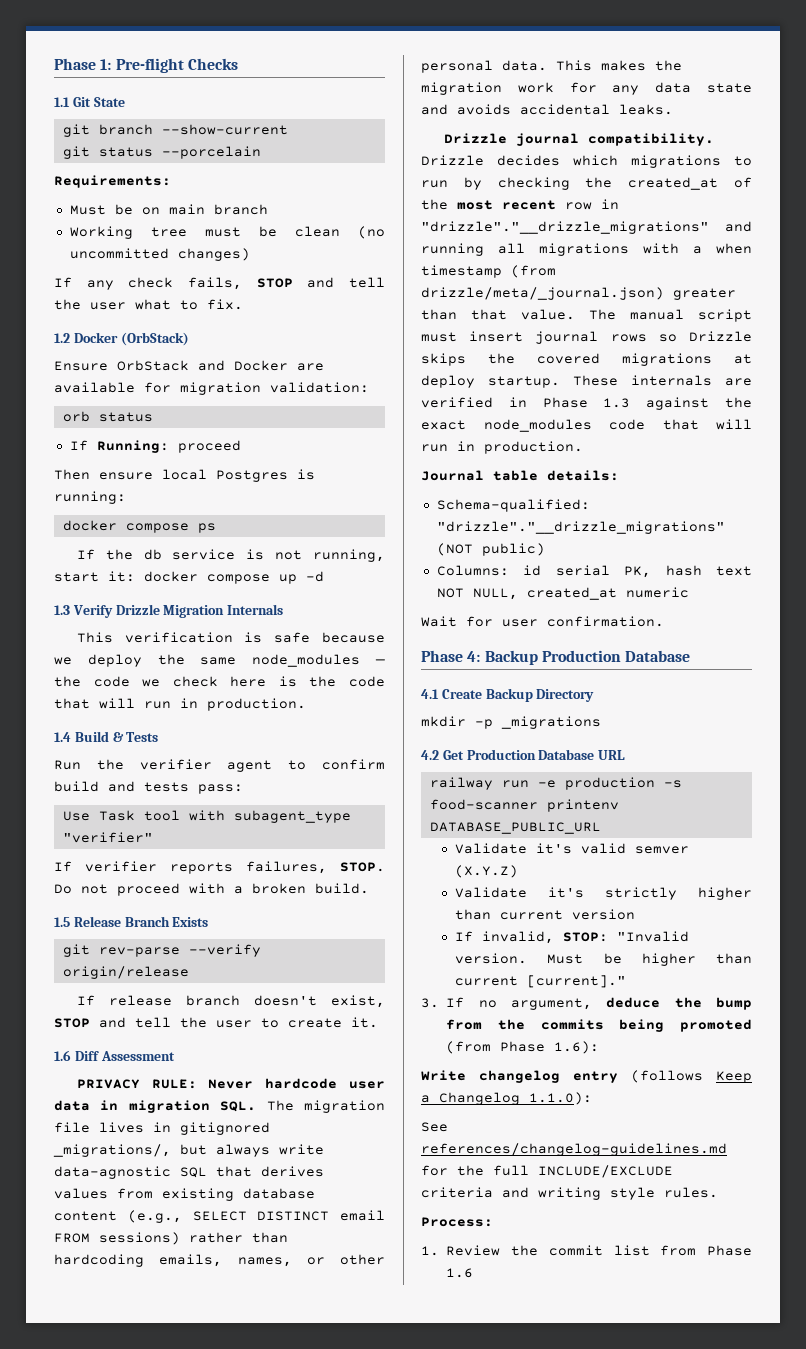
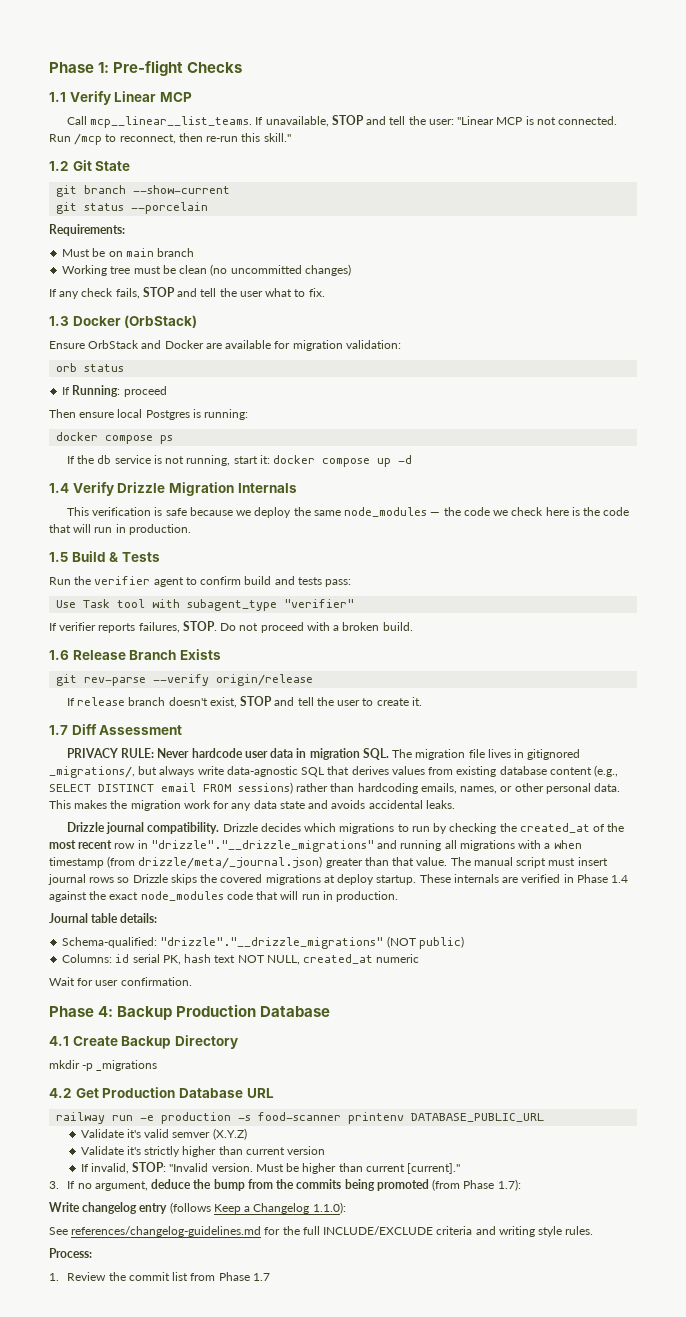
(70, 102) none -> [69,91,192,105] [66,115,618,128] [49,133,291,145] [49,161,69,171] Verify Linear MCP // Call mcp__linear__list_teams. If unavailable, STOP and tell the user: "Linear MCP is not connected. Run /mcp to reconnect, then re-run this skill." // 1.2
[54,333,70,343] 1.2 -> [49,316,69,326] 1.3
[54,605,70,615] 1.3 -> [49,483,69,493] 1.4
[54,732,71,742] 1.4 -> [49,552,68,562] 1.5
[54,917,70,927] 1.5 -> [49,650,69,660] 1.6
[54,1050,71,1061] 1.6 -> [49,725,68,735] 1.7
[603,398,631,408] 1.3 -> [611,875,629,883] 1.4
[554,1041,600,1054] 1.6): -> [497,1179,521,1191] 1.7):
[446,1268,474,1278] 1.6 -> [252,1273,270,1281] 1.7

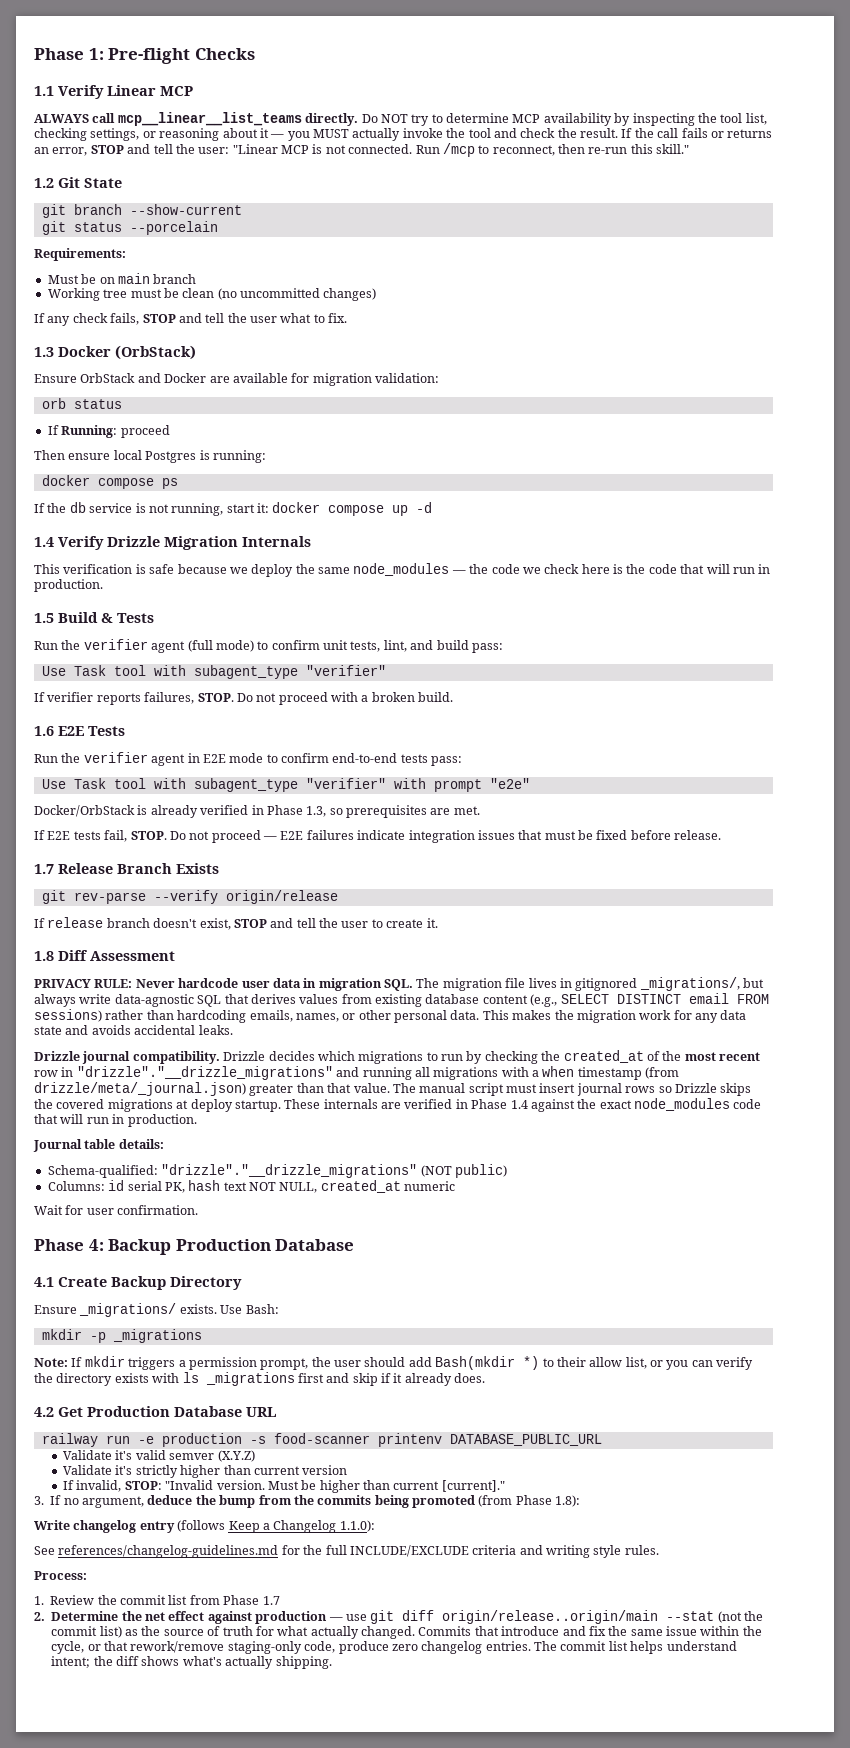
[66,116,329,128] Call mcp__linear__list_teams. If unavailable, -> [34,112,767,126] [34,128,773,141] [34,147,88,156] ALWAYS call mcp__linear__list_teams directly. Do NOT try to determine MCP availability by inspecting the tool list, checking settings, or reasoning about it — you MUST actually invoke the tool and check the result. If the call fails or returns an error,
[185,576,322,585] to confirm build and tests -> [187,640,469,652] (full mode) to confirm unit tests, lint, and build
(69, 655) none -> [58,726,125,736] [34,752,463,766] [41,778,530,792] [34,805,480,818] [34,830,722,843] [34,864,54,874] E2E Tests // Run the verifier agent in E2E mode to confirm end-to-end tests pass: // Use Task tool with subagent_type "verifier" with prompt "e2e" // Docker/OrbStack is already verified in Phase 1.3, so prerequisites are met. // If E2E tests fail, STOP. Do not proceed — E2E failures indicate integration issues that must be fixed before release. // 1.7
[49,725,68,735] 1.7 -> [34,951,54,961] 1.8
[49,1060,158,1071] mkdir -p _migrations -> [34,1303,279,1317] [41,1329,202,1343] [34,1356,754,1370] [34,1372,486,1386] Ensure _migrations/ exists. Use Bash: // mkdir -p _migrations // Note: If mkdir triggers a permission prompt, the user should add Bash(mkdir *) to their allow list, or you can verify the directory exists with ls _migrations first and skip if it already does.
[497,1179,521,1191] 1.7): -> [555,1495,581,1507] 1.8):
(270, 1277) none -> [34,1610,763,1624] [51,1626,762,1639] [51,1641,737,1654] [51,1656,332,1669] // 2. Determine the net effect against production — use git diff origin/release..origin/main --stat (not the commit list) as the source of truth for what actually changed. Commits that introduce and fix the same issue within the cycle, or that rework/remove staging-only code, produce zero changelog entries. The commit list helps understand intent; the diff shows what's actually shipping.

